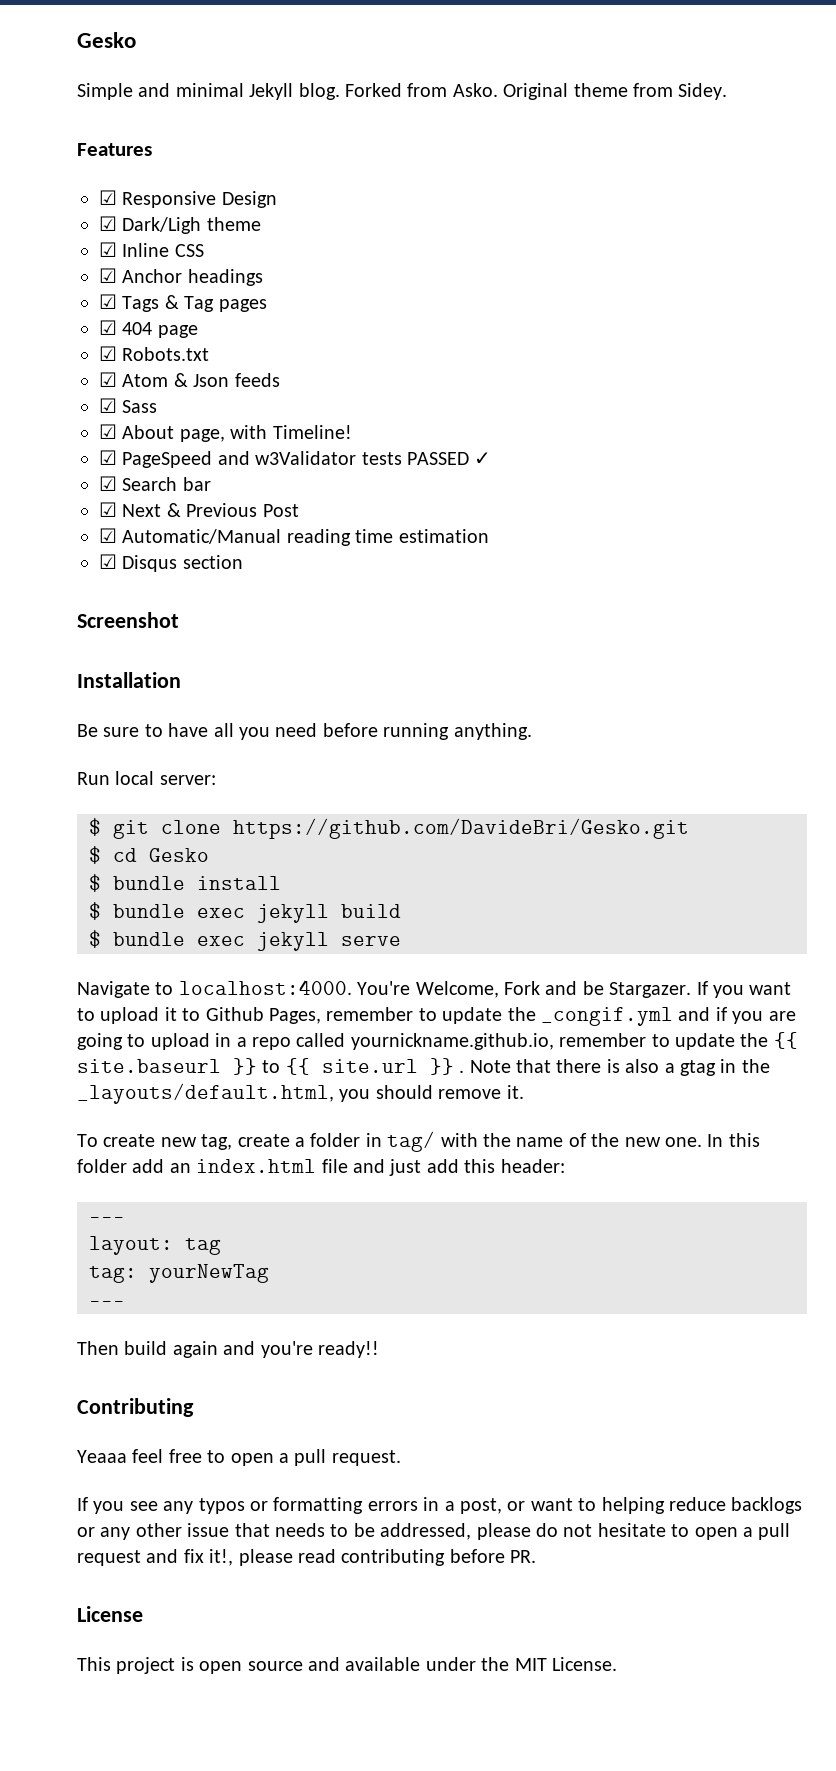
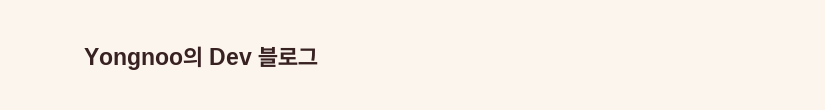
[77,32,136,48] [77,83,728,100] [77,143,152,156] [99,190,277,208] [99,216,261,234] [99,242,204,257] [99,268,263,286] [99,294,267,312] [99,320,198,338] [99,346,210,361] [99,372,280,387] [99,398,158,413] [99,424,352,442] [99,450,492,468] [99,476,211,491] [99,502,299,517] [99,528,489,546] [99,554,243,572] [77,612,179,628] [77,672,181,688] [77,723,532,740] [77,771,216,785] [89,818,689,839] [89,846,209,864] [89,874,281,892] [89,902,401,923] [89,930,401,951] [77,980,792,998] [77,1007,796,1026] [77,1032,798,1050] [77,1058,770,1076] [77,1083,524,1104] [77,1131,760,1152] [77,1159,565,1176] [89,1217,125,1222] [89,1236,221,1255] [89,1264,269,1283] [89,1301,125,1306] [77,1341,379,1358] [77,1398,194,1417] [77,1449,401,1466] [77,1497,803,1514] [77,1523,791,1540] [77,1549,537,1566] [77,1606,143,1622] [77,1657,617,1674] Gesko // Simple and minimal Jekyll blog. Forked from Asko. Original theme from Sidey. // Features // ☑ Responsive Design // ☑ Dark/Ligh theme // ☑ Inline CSS // ☑ Anchor headings // ☑ Tags & Tag pages // ☑ 404 page // ☑ Robots.txt // ☑ Atom & Json feeds // ☑ Sass // ☑ About page, with Timeline! // ☑ PageSpeed and w3Validator tests PASSED ✓ // ☑ Search bar // ☑ Next & Previous Post // ☑ Automatic/Manual reading time estimation // ☑ Disqus section // Screenshot // Installation // Be sure to have all you need before running anything. // Run local server: // $ git clone https://github.com/DavideBri/Gesko.git // $ cd Gesko // $ bundle install // $ bundle exec jekyll build // $ bundle exec jekyll serve // Navigate to localhost:4000. You're Welcome, Fork and be Stargazer. If you want to upload it to Github Pages, remember to update the _congif.yml and if you are going to upload in a repo called yournickname.github.io, remember to update the {{ site.baseurl }} to {{ site.url }} . Note that there is also a gtag in the _layouts/default.html, you should remove it. // To create new tag, create a folder in tag/ with the name of the new one. In this folder add an index.html file and just add this header: // --- // layout: tag // tag: yourNewTag // --- // Then build again and you're ready!! // Contributing // Yeaaa feel free to open a pull request. // If you see any typos or formatting errors in a post, or want to helping reduce backlogs or any other issue that needs to be addressed, please do not hesitate to open a pull request and fix it!, please read contributing before PR. // License // This project is open source and available under the MIT License. -> [84,46,319,70] Yongnoo의 Dev 블로그

